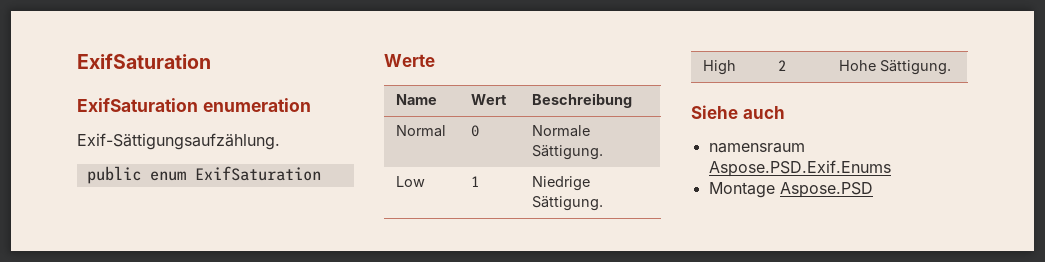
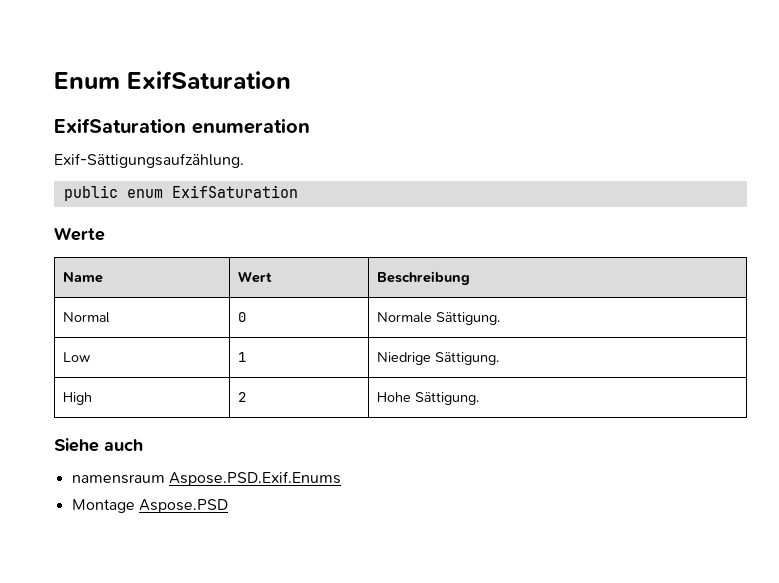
(77, 61) none -> [54,72,120,89] Enum

